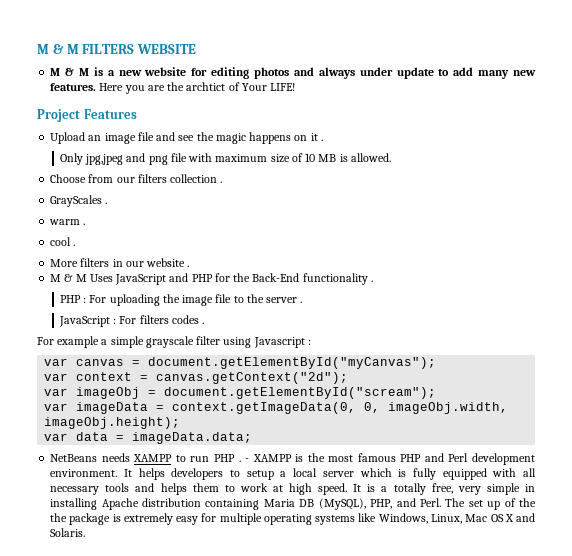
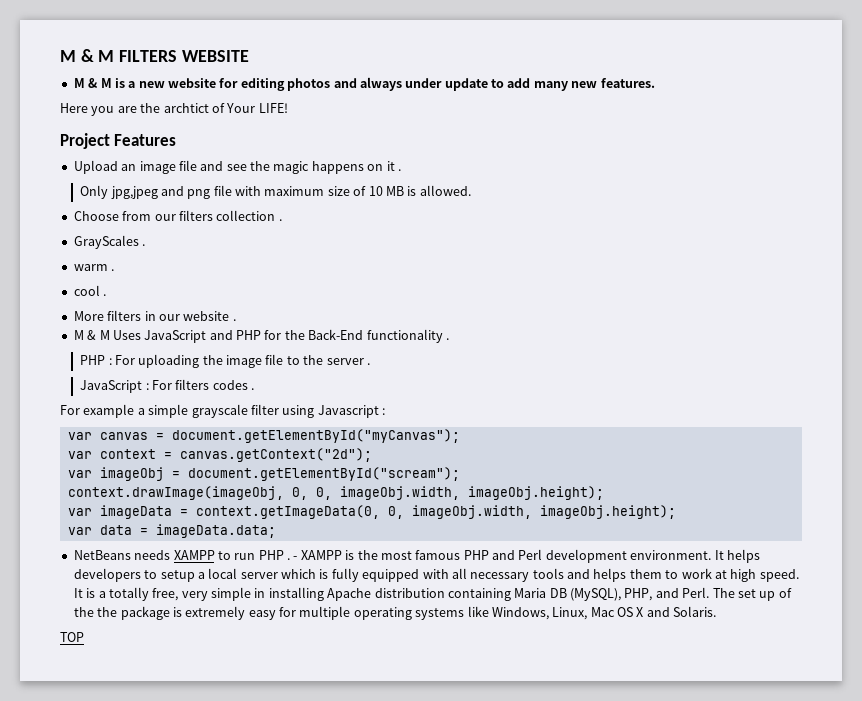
(97, 87) none -> (655, 83) //
(437, 393) none -> [67,486,604,500] // context.drawImage(imageObj, 0, 0, imageObj.width, imageObj.height);
(86, 532) none -> [60,632,84,642] // TOP

